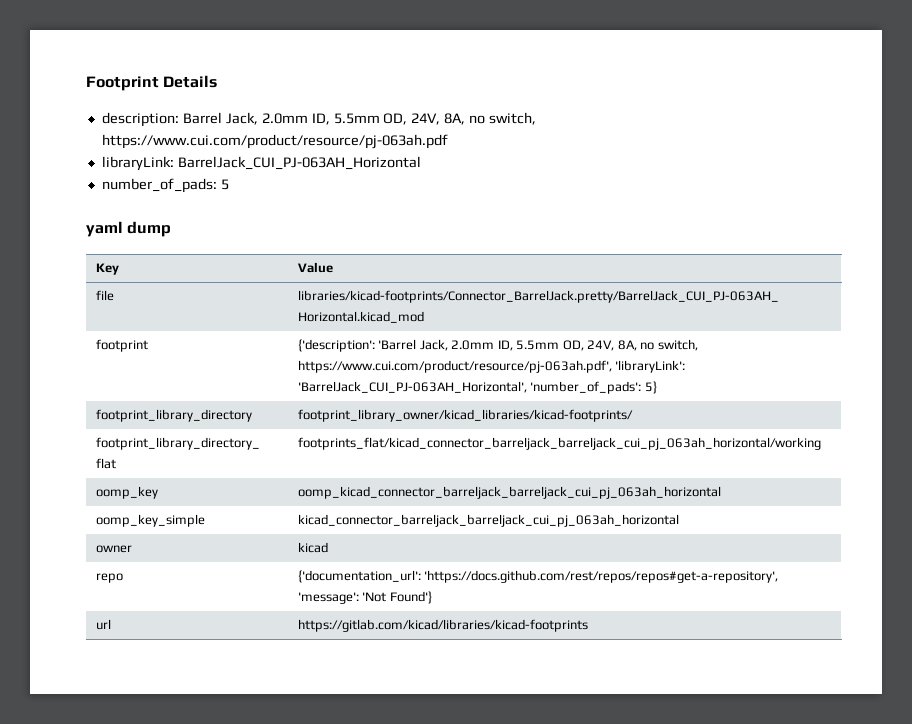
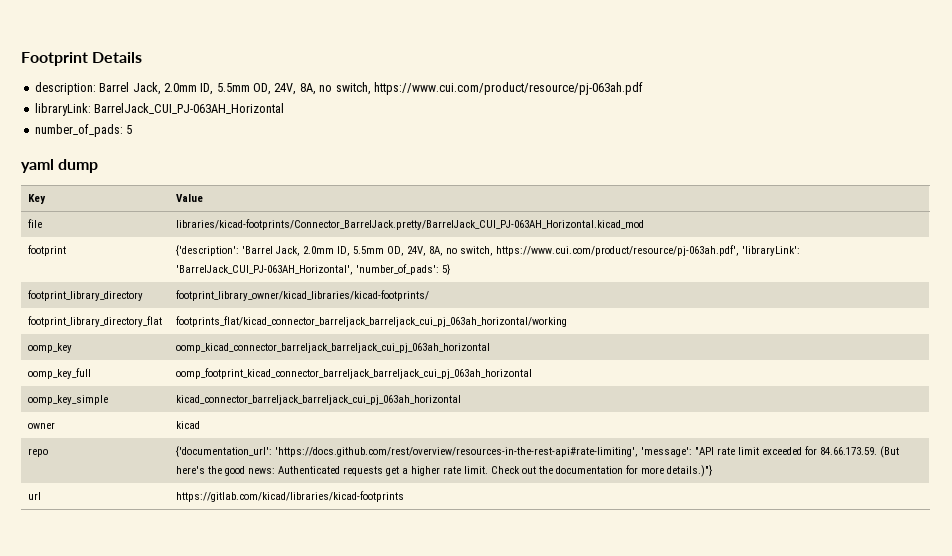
(721, 492) none -> [27,368,91,379] [175,368,532,379] // oomp_key_full | oomp_footprint_kicad_connector_barreljack_barreljack_cui_pj_063ah_horizontal
[424,570,779,583] [297,591,432,604] 'https://docs.github.com/rest/repos/repos#get-a-repository', 'message': 'Not Found'} -> [274,446,899,458] [175,465,712,477] 'https://docs.github.com/rest/overview/resources-in-the-rest-api#rate-limiting', 'message': "API rate limit exceeded for 84.66.173.59. (But here's the good news: Authenticated requests get a higher rate limit. Check out the documentation for more details.)"}

